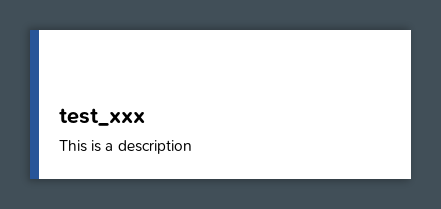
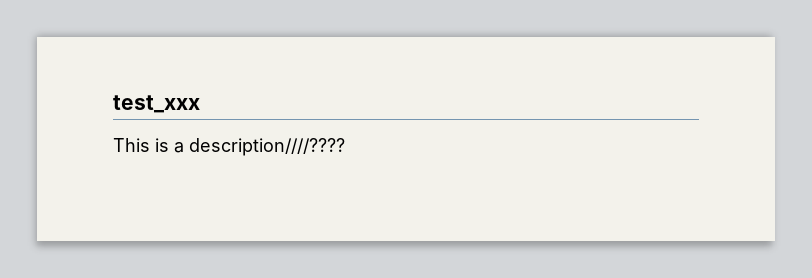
[117,140,192,154] description -> [189,138,345,156] description////????

